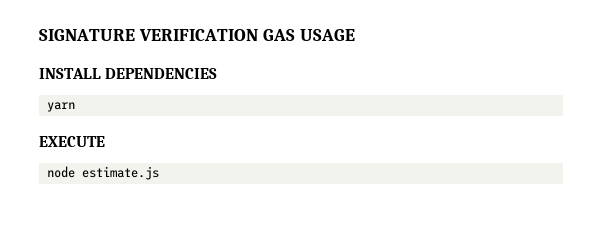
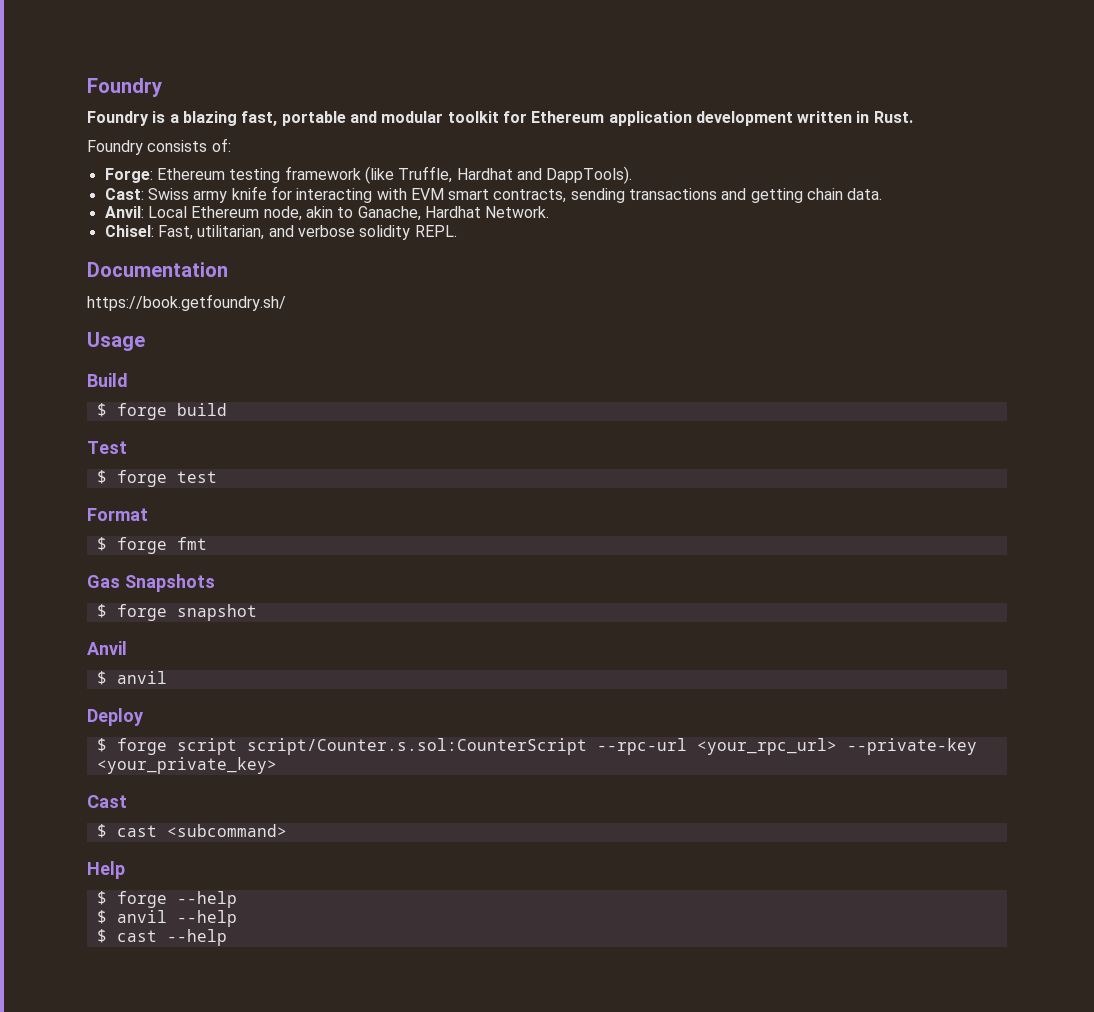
[39,29,355,41] [39,68,218,79] [46,102,75,112] [39,136,105,147] [46,166,159,180] SIGNATURE VERIFICATION GAS USAGE // INSTALL DEPENDENCIES // yarn // EXECUTE // node estimate.js -> [87,78,162,97] [87,111,913,126] [87,138,231,155] [104,166,633,184] [104,186,883,203] [104,206,550,221] [104,225,457,240] [87,262,228,277] [87,294,286,311] [87,332,145,351] [87,373,128,387] [96,403,227,420] [87,441,127,454] [96,470,217,487] [87,508,148,521] [96,537,207,554] [87,574,215,592] [96,604,257,621] [87,641,127,655] [96,671,167,685] [87,708,143,726] [96,738,977,755] [96,757,277,774] [87,795,127,808] [96,824,287,838] [87,861,125,879] [96,891,237,908] [96,910,237,927] [96,929,227,946] Foundry // Foundry is a blazing fast, portable and modular toolkit for Ethereum application development written in Rust. // Foundry consists of: // Forge: Ethereum testing framework (like Truffle, Hardhat and DappTools). // Cast: Swiss army knife for interacting with EVM smart contracts, sending transactions and getting chain data. // Anvil: Local Ethereum node, akin to Ganache, Hardhat Network. // Chisel: Fast, utilitarian, and verbose solidity REPL. // Documentation // https://book.getfoundry.sh/ // Usage // Build // $ forge build // Test // $ forge test // Format // $ forge fmt // Gas Snapshots // $ forge snapshot // Anvil // $ anvil // Deploy // $ forge script script/Counter.s.sol:CounterScript --rpc-url <your_rpc_url> --private-key <your_private_key> // Cast // $ cast <subcommand> // Help // $ forge --help // $ anvil --help // $ cast --help

